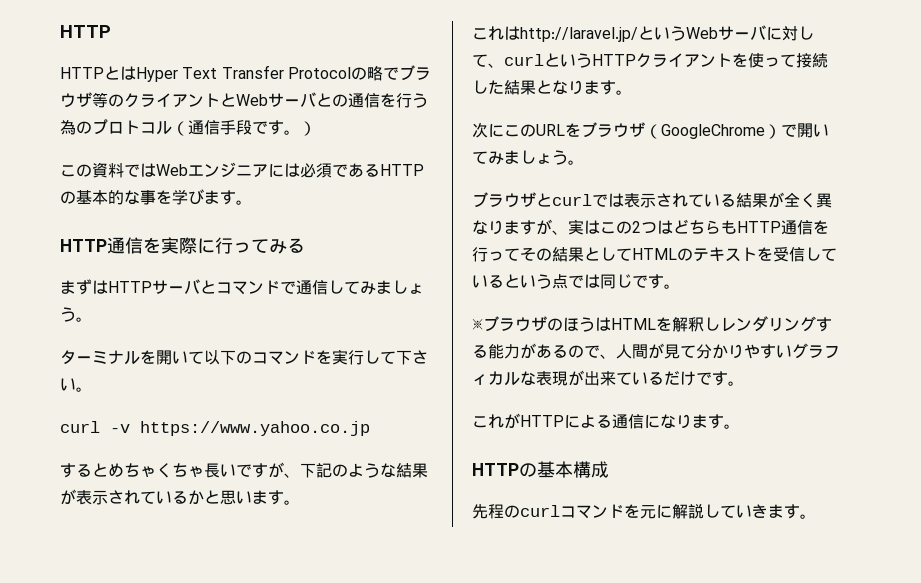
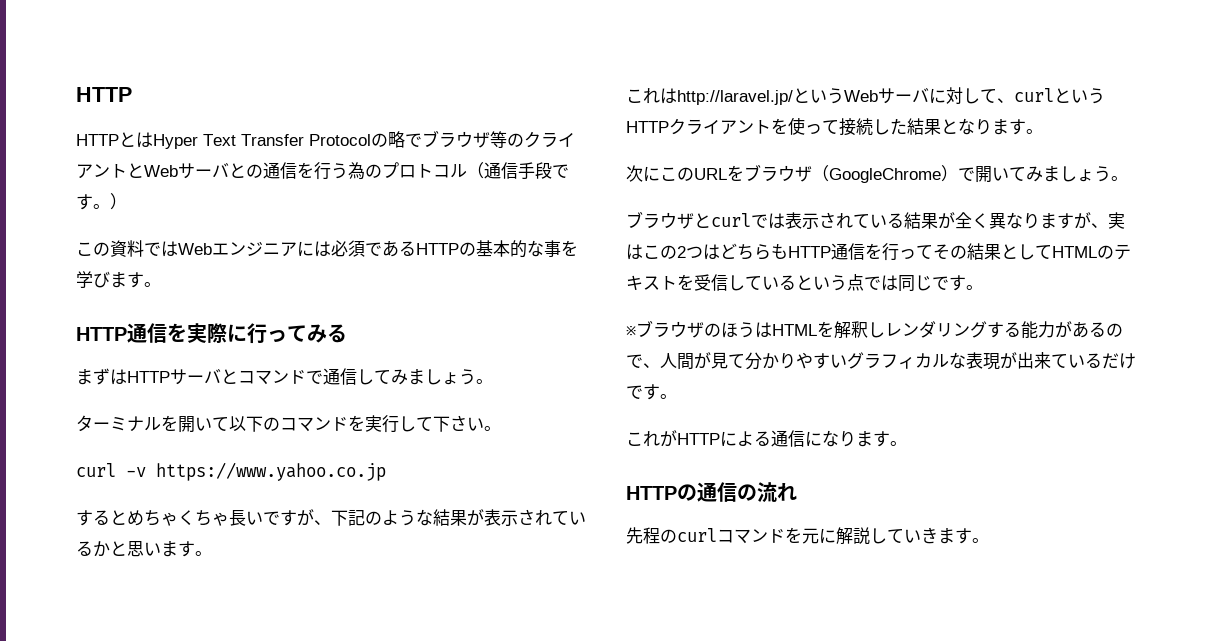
[537,461,609,478] 基本構成 -> [697,482,797,503] 通信の流れ

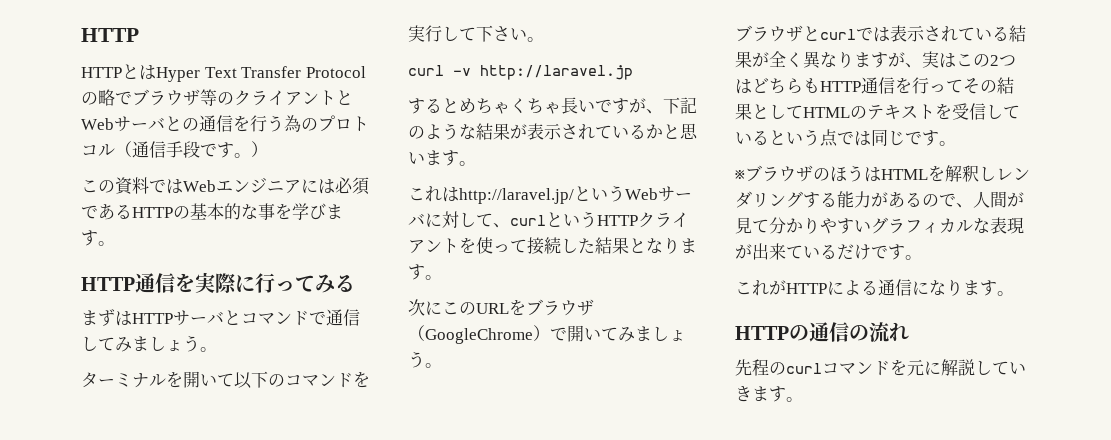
[156,462,386,481] https://www.yahoo.co.jp -> [480,65,633,80] http://laravel.jp

